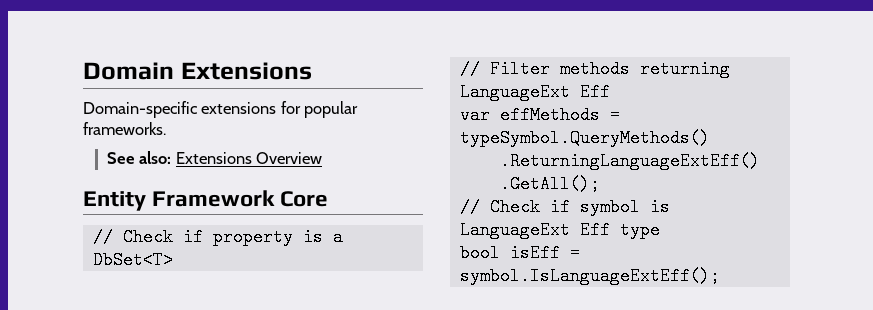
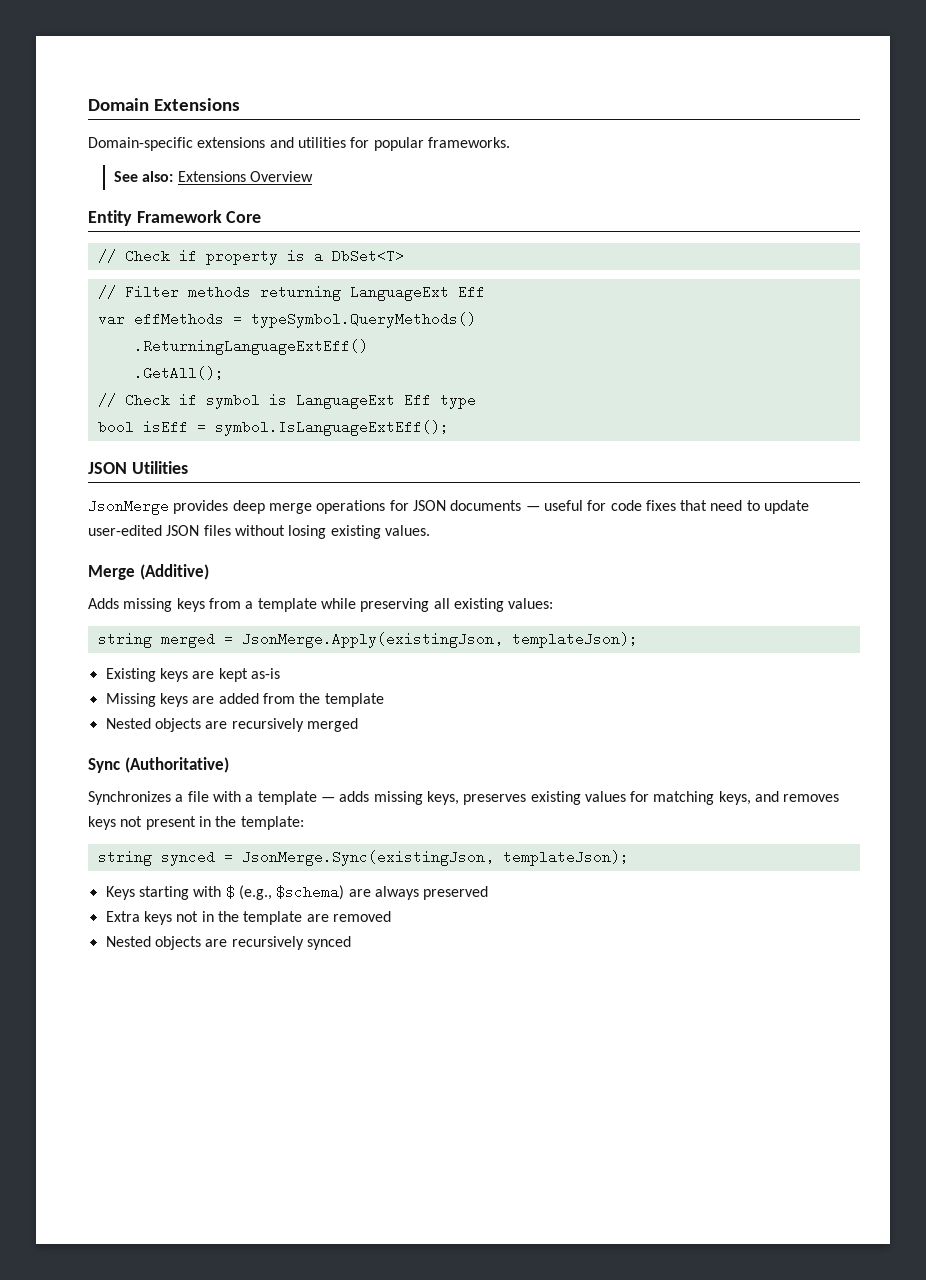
(277, 108) none -> [269,137,346,148] and utilities
(720, 276) none -> [88,461,188,474] [88,499,810,515] [88,525,430,539] [88,564,209,580] [88,598,554,612] [97,632,638,648] [105,668,280,682] [105,693,384,707] [105,718,358,732] [88,757,229,773] [88,791,840,805] [88,816,304,830] [97,850,629,866] [105,885,489,900] [105,911,391,925] [105,936,351,950] // JSON Utilities // JsonMerge provides deep merge operations for JSON documents — useful for code fixes that need to update user-edited JSON files without losing existing values. // Merge (Additive) // Adds missing keys from a template while preserving all existing values: // string merged = JsonMerge.Apply(existingJson, templateJson); // Existing keys are kept as-is // Missing keys are added from the template // Nested objects are recursively merged // Sync (Authoritative) // Synchronizes a file with a template — adds missing keys, preserves existing values for matching keys, and removes keys not present in the template: // string synced = JsonMerge.Sync(existingJson, templateJson); // Keys starting with $ (e.g., $schema) are always preserved // Extra keys not in the template are removed // Nested objects are recursively synced

